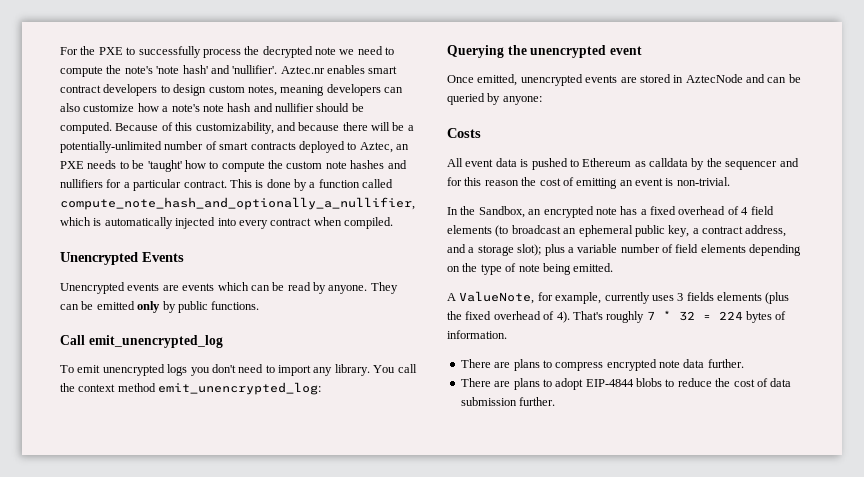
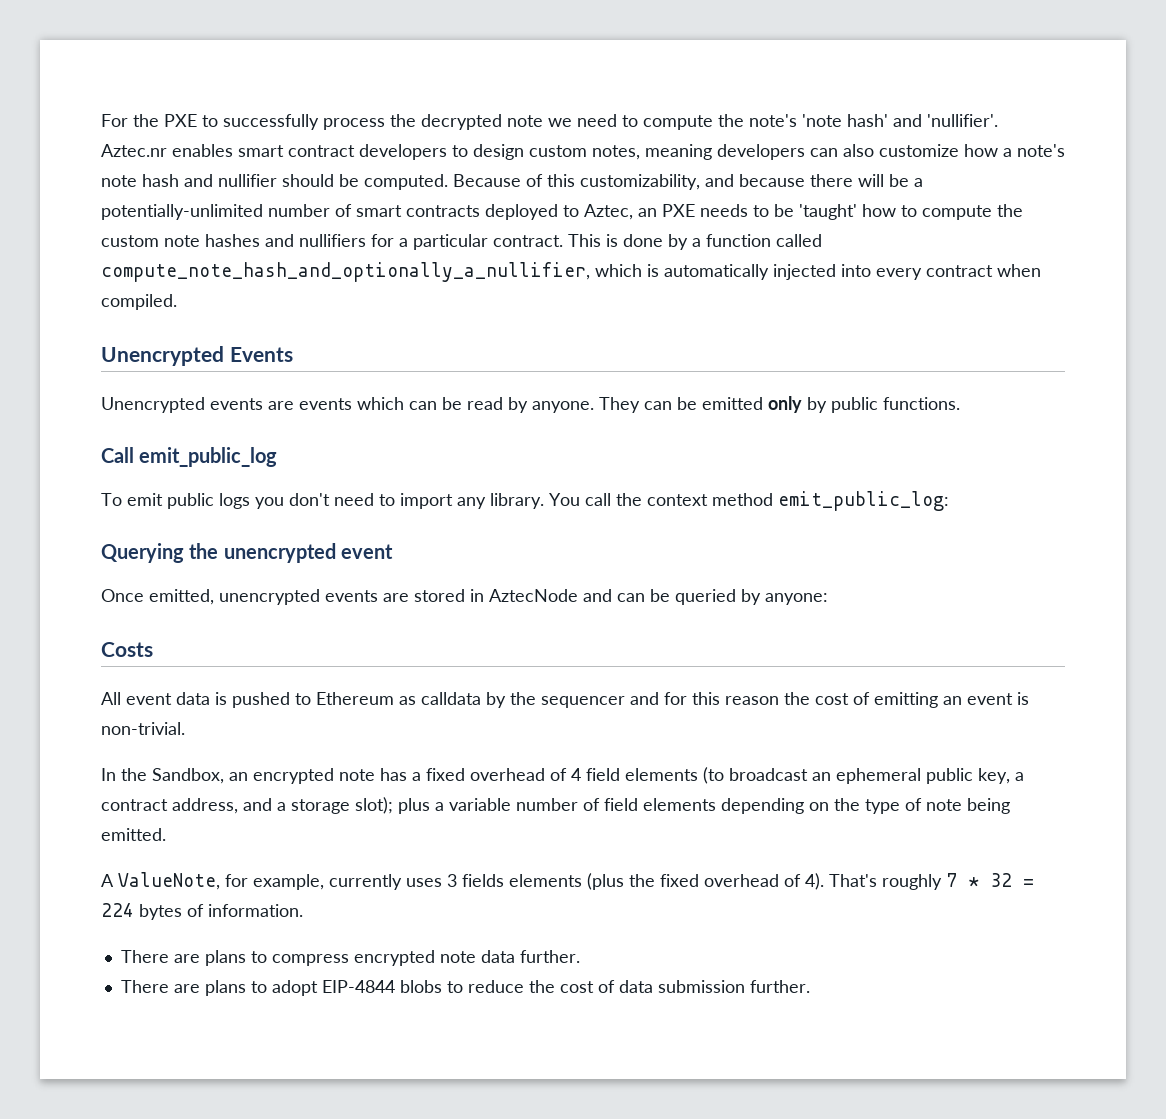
[88,335,223,348] emit_unencrypted_log -> [139,447,278,467] emit_public_log
[102,364,165,376] unencrypted -> [167,493,214,509] public
[158,382,322,395] emit_unencrypted_log: -> [778,491,949,511] emit_public_log:

